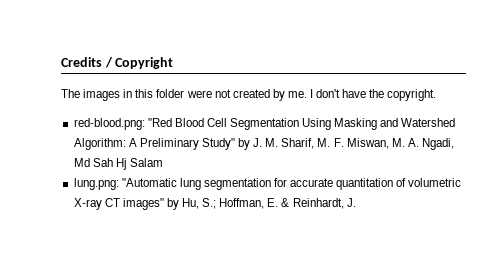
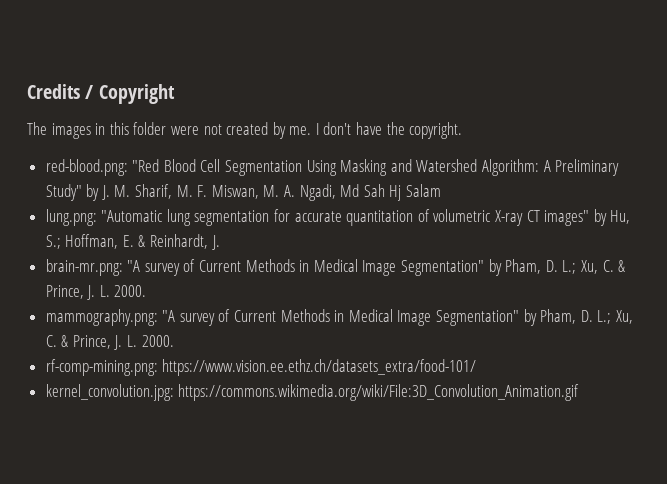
(356, 202) none -> [45,259,626,276] [45,285,147,300] [45,309,633,326] [45,335,174,350] [45,359,477,376] [45,384,580,401] // brain-mr.png: "A survey of Current Methods in Medical Image Segmentation" by Pham, D. L.; Xu, C. & Prince, J. L. 2000. // mammography.png: "A survey of Current Methods in Medical Image Segmentation" by Pham, D. L.; Xu, C. & Prince, J. L. 2000. // rf-comp-mining.png: https://www.vision.ee.ethz.ch/datasets_extra/food-101/ // kernel_convolution.jpg: https://commons.wikimedia.org/wiki/File:3D_Convolution_Animation.gif

